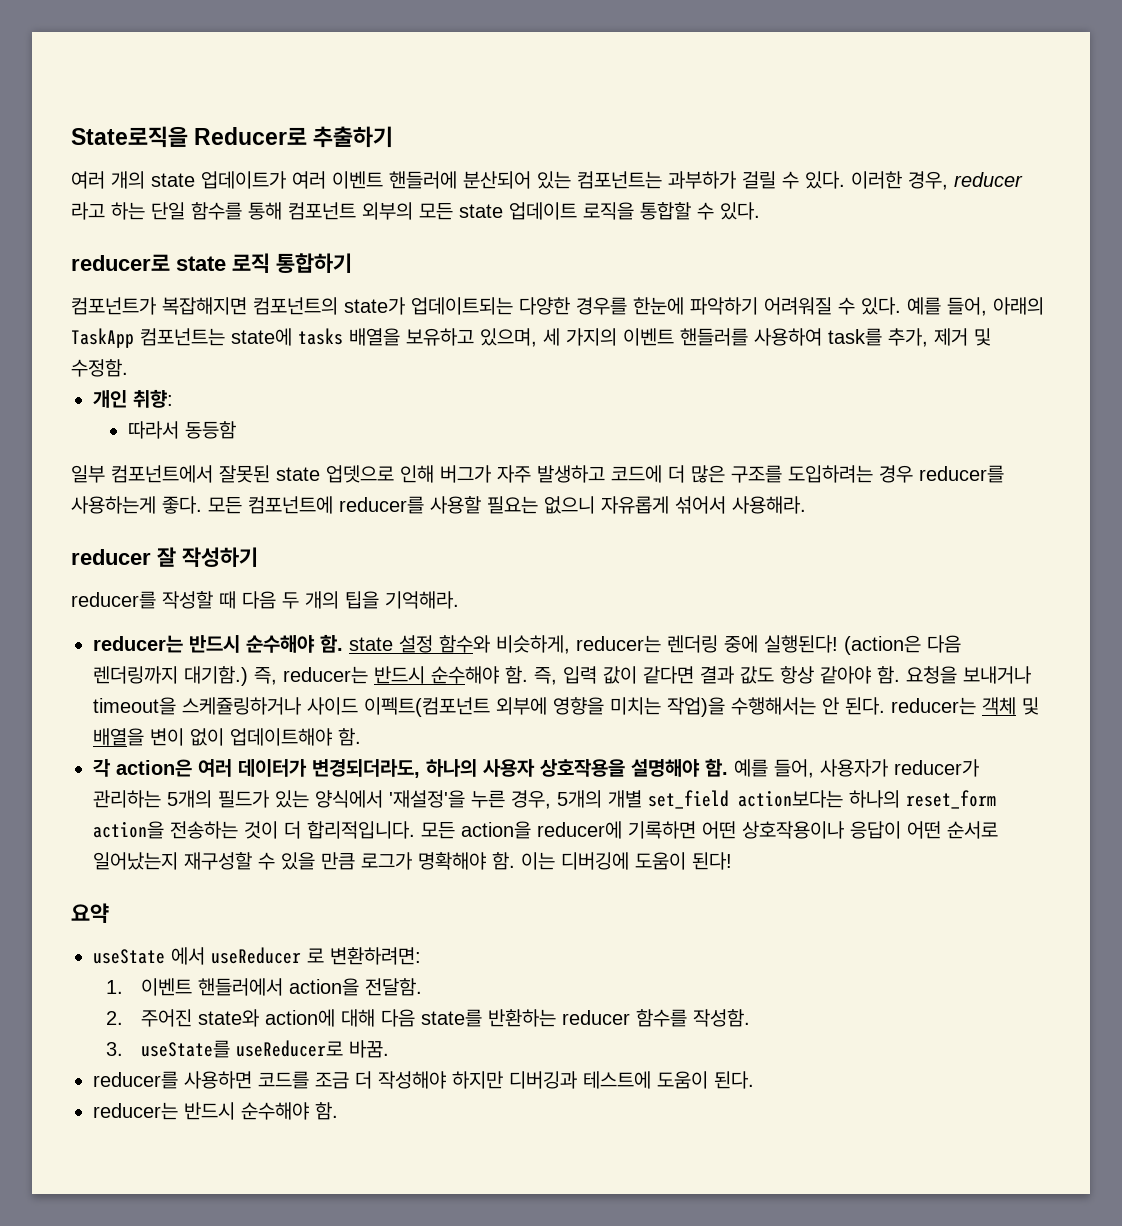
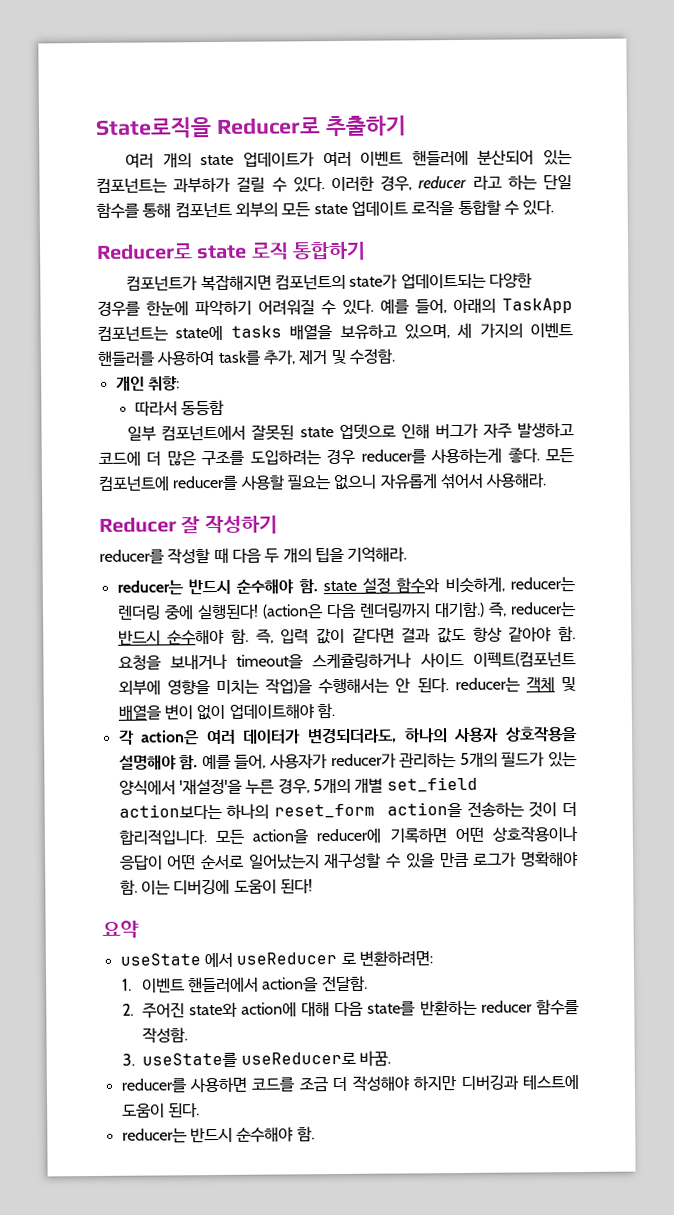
[71,254,170,271] reducer로 -> [97,243,193,260] Reducer로
[71,549,151,565] reducer -> [99,517,177,533] Reducer

